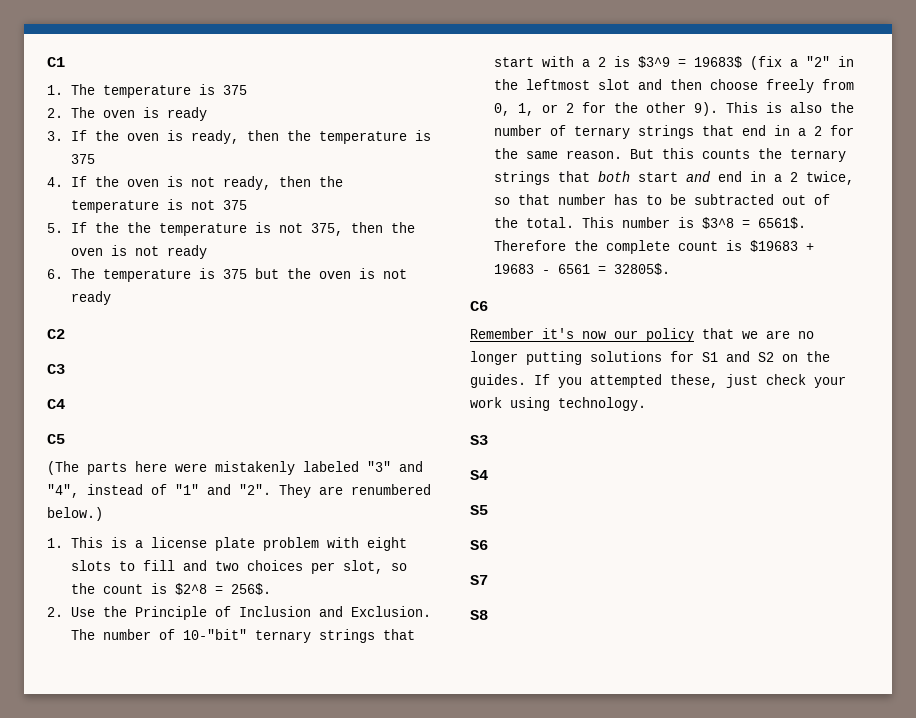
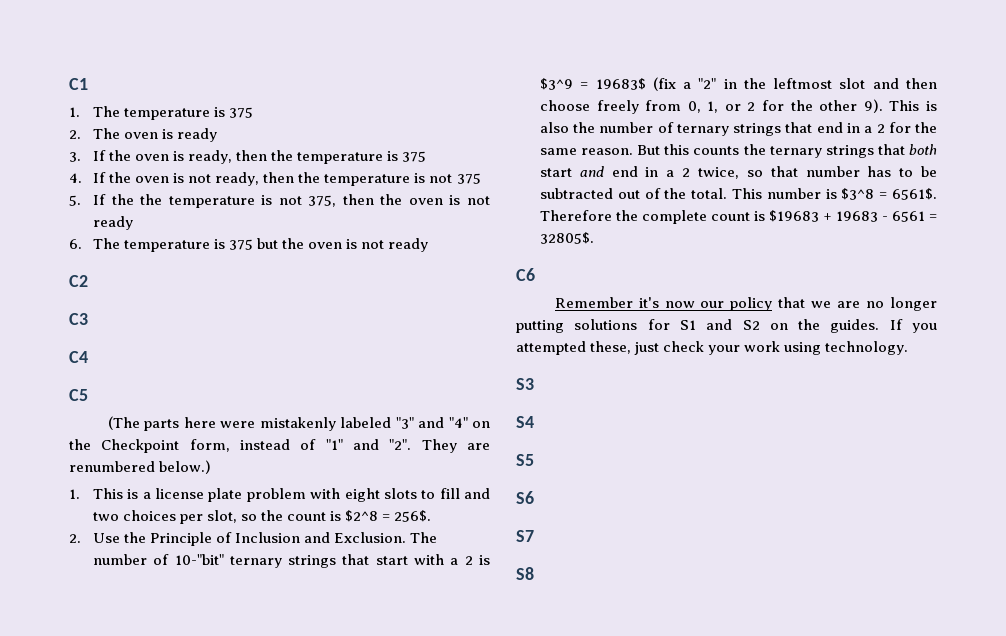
[47,484,79,498] "4", -> [448,417,491,428] [69,439,230,453] "4" on the Checkpoint form,

